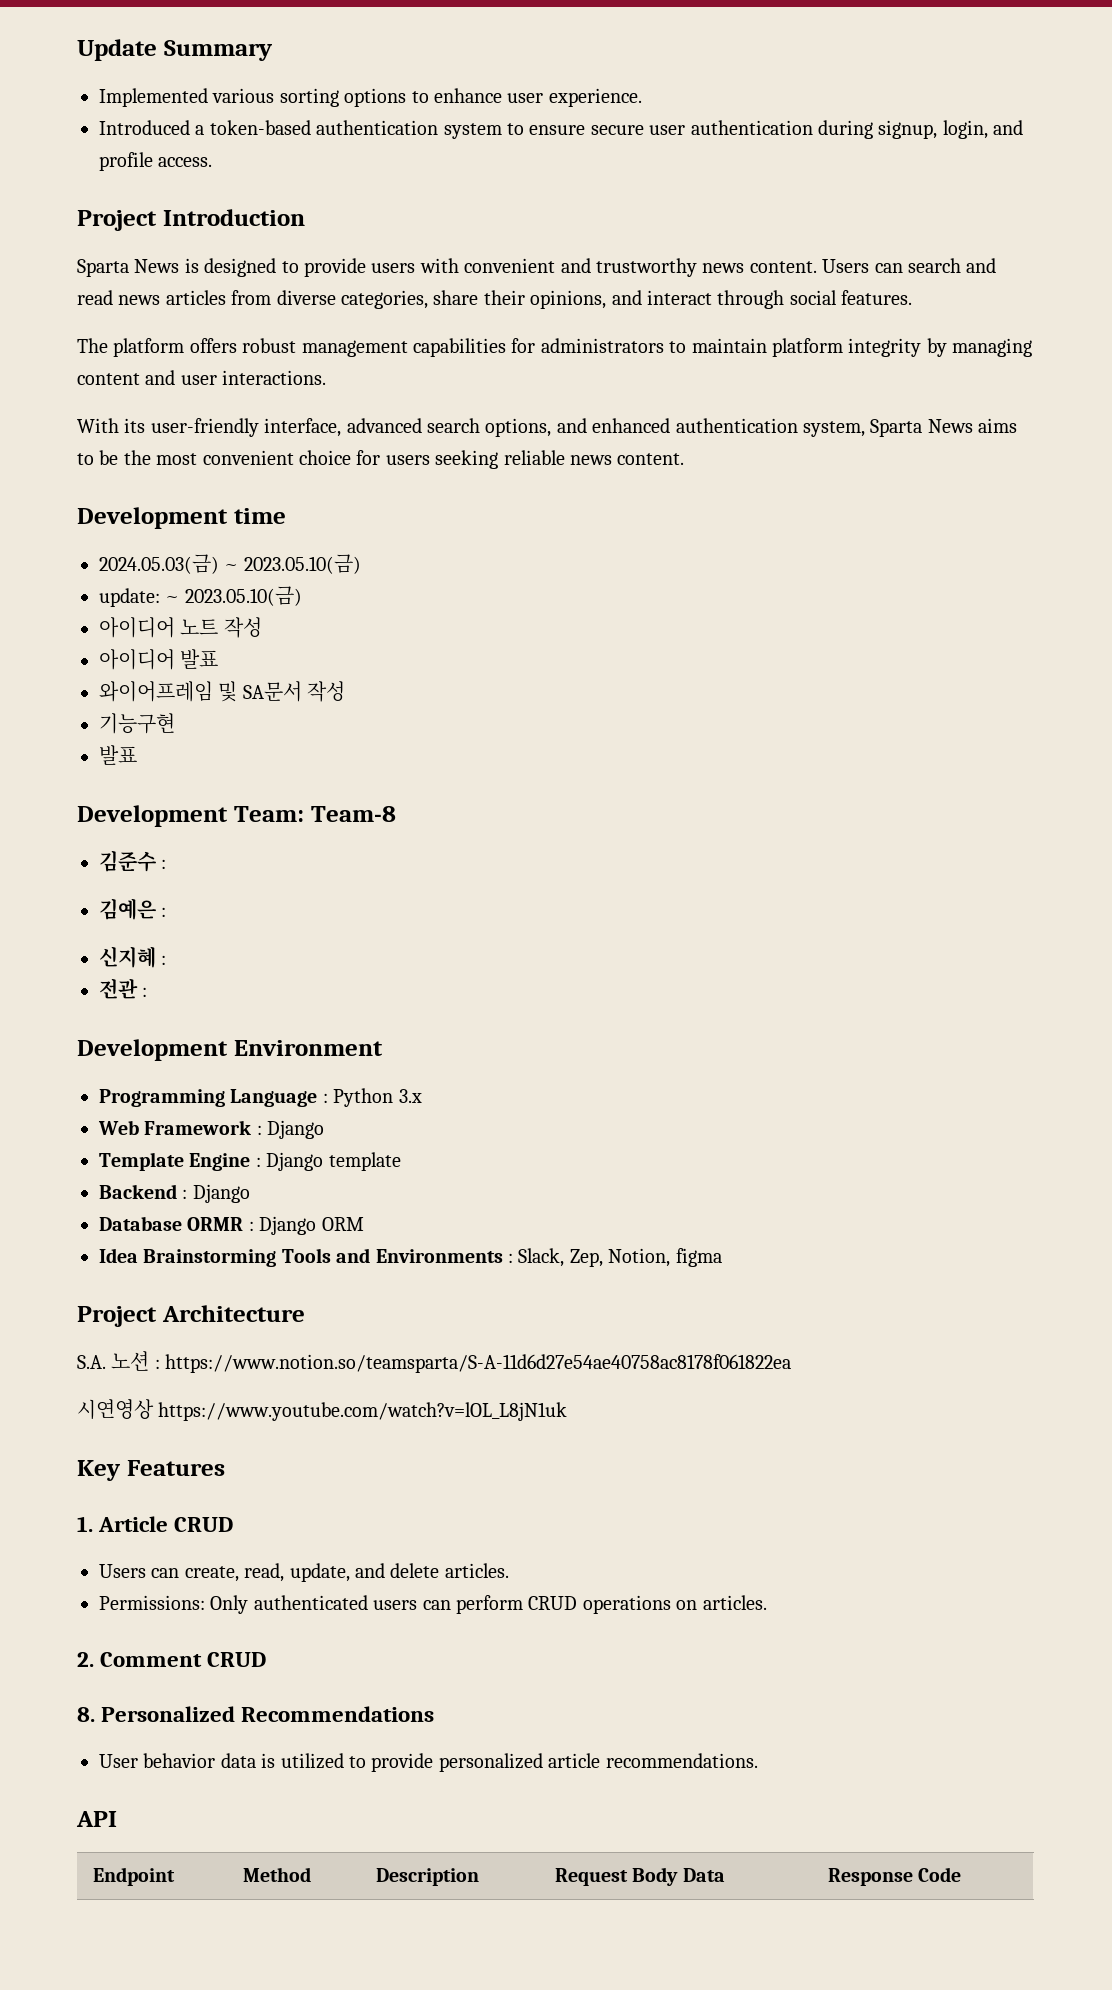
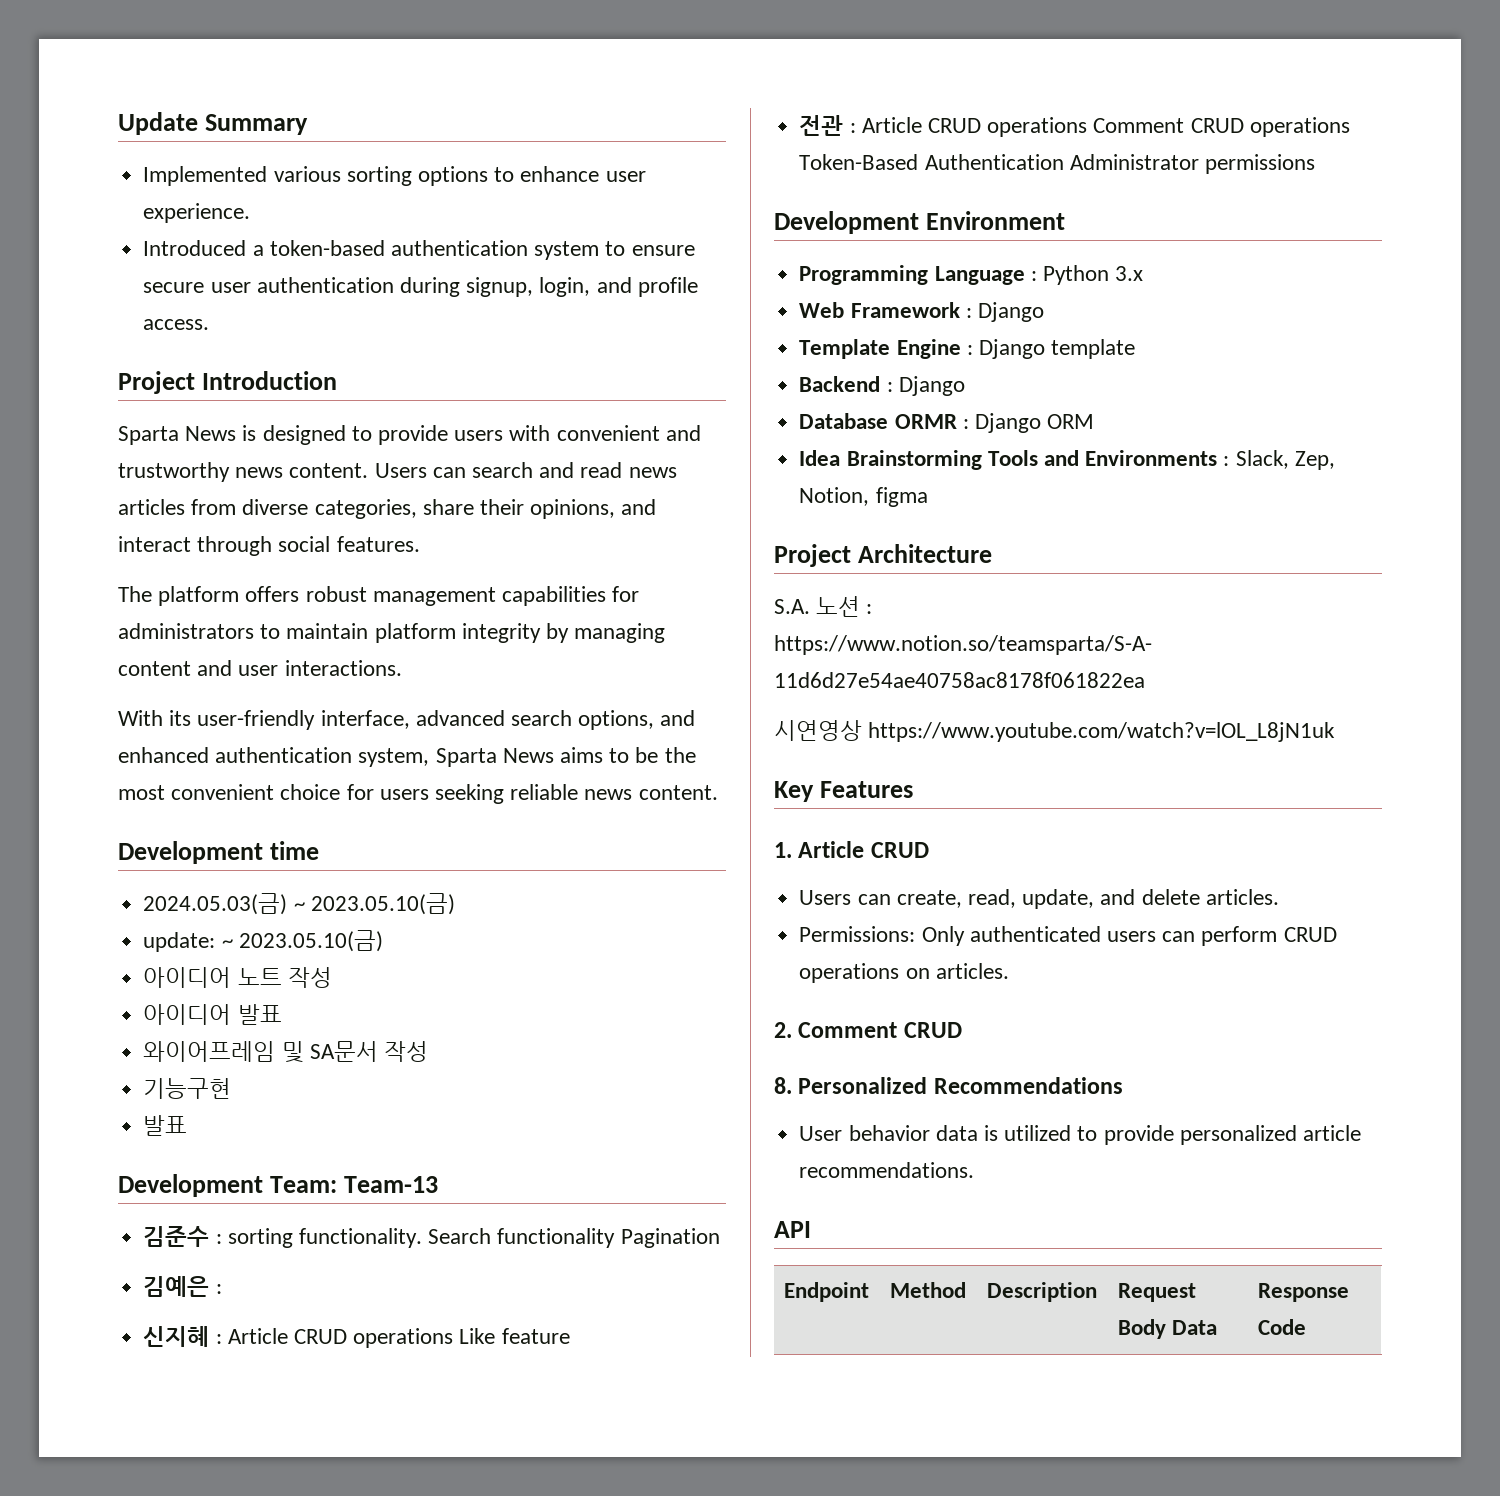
[310,806,396,822] Team-8 -> [343,1176,438,1193] Team-13
(167, 864) none -> [227,1228,720,1248] sorting functionality. Search functionality Pagination
[99,978,148,999] // 전관 : -> [227,1328,570,1348] [799,115,1350,137] [799,154,1315,174] Article CRUD operations Like feature // 전관 : Article CRUD operations Comment CRUD operations Token-Based Authentication Administrator permissions

